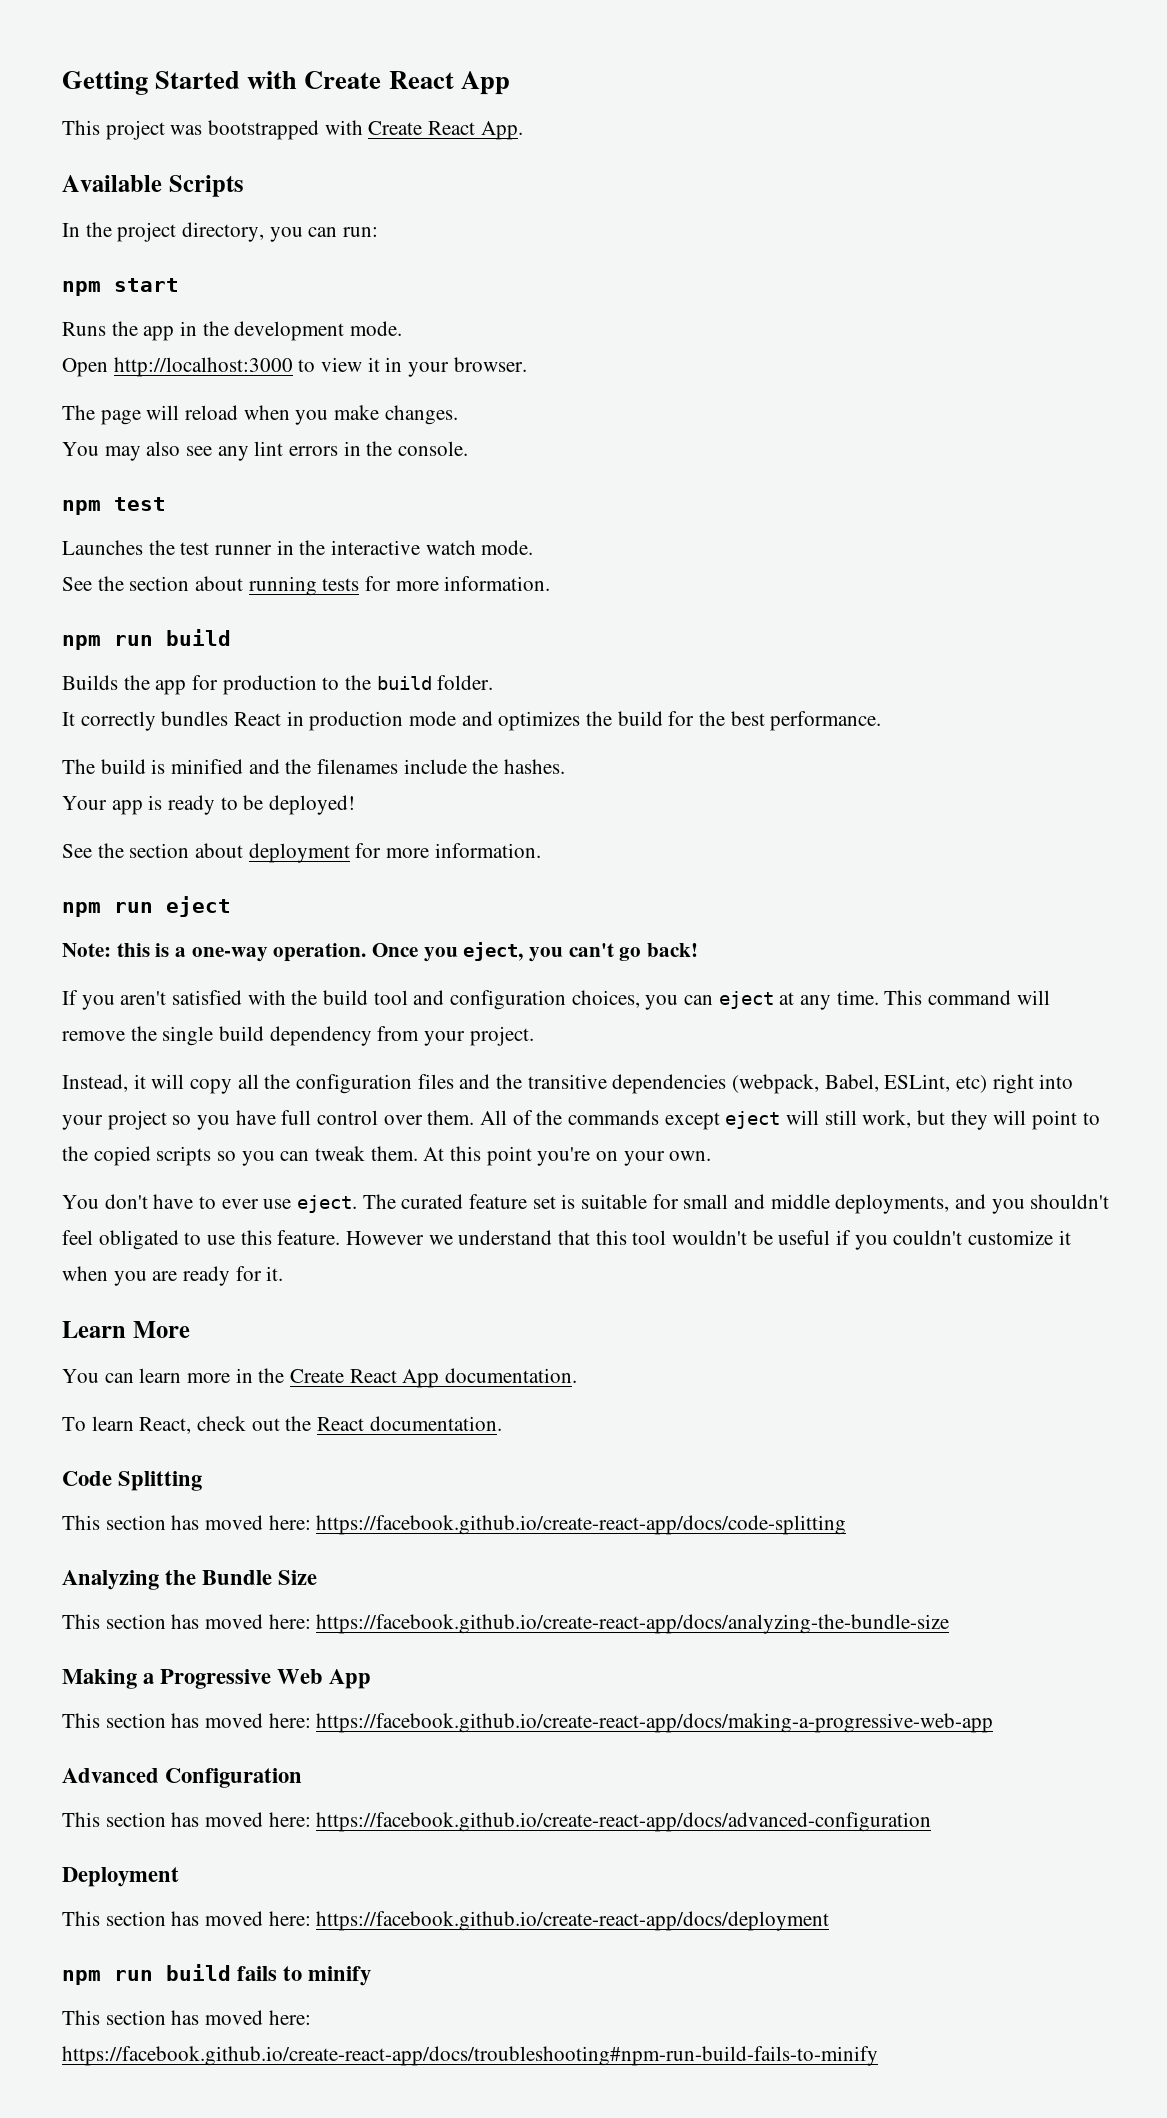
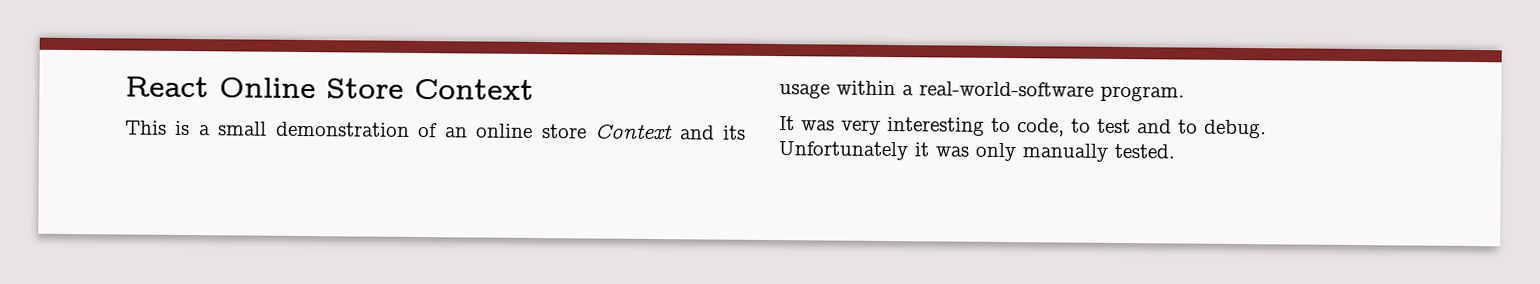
[62,71,510,95] [62,120,523,140] [62,175,244,197] [62,222,379,242] [62,278,179,296] [62,321,403,341] [62,357,527,377] [62,405,458,425] [62,441,469,461] [62,497,166,515] [62,540,534,555] [62,576,551,596] [62,629,231,650] [62,675,494,695] [62,711,882,731] [62,759,566,774] [62,795,356,815] [62,843,541,863] [62,896,231,917] [62,942,699,962] [62,990,1050,1010] [62,1026,534,1046] [62,1074,1074,1094] [62,1110,1100,1130] [62,1146,712,1166] [62,1194,1110,1214] [62,1230,1071,1250] [62,1266,284,1286] [62,1321,190,1338] [62,1368,578,1388] [62,1416,502,1434] [62,1471,203,1491] [62,1515,847,1535] [62,1570,318,1590] [62,1614,950,1634] [62,1669,372,1689] [62,1713,994,1733] [62,1768,303,1788] [62,1812,932,1832] [62,1867,179,1887] [62,1911,830,1931] [62,1964,372,1986] [62,2010,311,2025] [62,2046,878,2066] Getting Started with Create React App // This project was bootstrapped with Create React App. // Available Scripts // In the project directory, you can run: // npm start // Runs the app in the development mode. // Open http://localhost:3000 to view it in your browser. // The page will reload when you make changes. // You may also see any lint errors in the console. // npm test // Launches the test runner in the interactive watch mode. // See the section about running tests for more information. // npm run build // Builds the app for production to the build folder. // It correctly bundles React in production mode and optimizes the build for the best performance. // The build is minified and the filenames include the hashes. // Your app is ready to be deployed! // See the section about deployment for more information. // npm run eject // Note: this is a one-way operation. Once you eject, you can't go back! // If you aren't satisfied with the build tool and configuration choices, you can eject at any time. This command will remove the single build dependency from your project. // Instead, it will copy all the configuration files and the transitive dependencies (webpack, Babel, ESLint, etc) right into your project so you have full control over them. All of the commands except eject will still work, but they will point to the copied scripts so you can tweak them. At this point you're on your own. // You don't have to ever use eject. The curated feature set is suitable for small and middle deployments, and you shouldn't feel obligated to use this feature. However we understand that this tool wouldn't be useful if you couldn't customize it when you are ready for it. // Learn More // You can learn more in the Create React App documentation. // To learn React, check out the React documentation. // Code Splitting // This section has moved here: https://facebook.github.io/create-react-app/docs/code-splitting // Analyzing the Bundle Size // This section has moved here: https://facebook.github.io/create-react-app/docs/analyzing-the-bundle-size // Making a Progressive Web App // This section has moved here: https://facebook.github.io/create-react-app/docs/making-a-progressive-web-app // Advanced Configuration // This section has moved here: https://facebook.github.io/create-react-app/docs/advanced-configuration // Deployment // This section has moved here: https://facebook.github.io/create-react-app/docs/deployment // npm run build fails to minify // This section has moved here: https://facebook.github.io/create-react-app/docs/troubleshooting#npm-run-build-fails-to-minify -> [125,76,534,100] [125,120,746,141] [779,80,1185,102] [779,116,1267,139] [778,141,1175,162] React Online Store Context // This is a small demonstration of an online store Context and its usage within a real-world-software program. // It was very interesting to code, to test and to debug. Unfortunately it was only manually tested.

